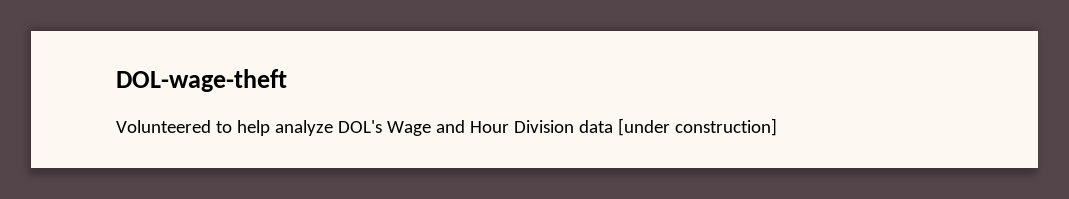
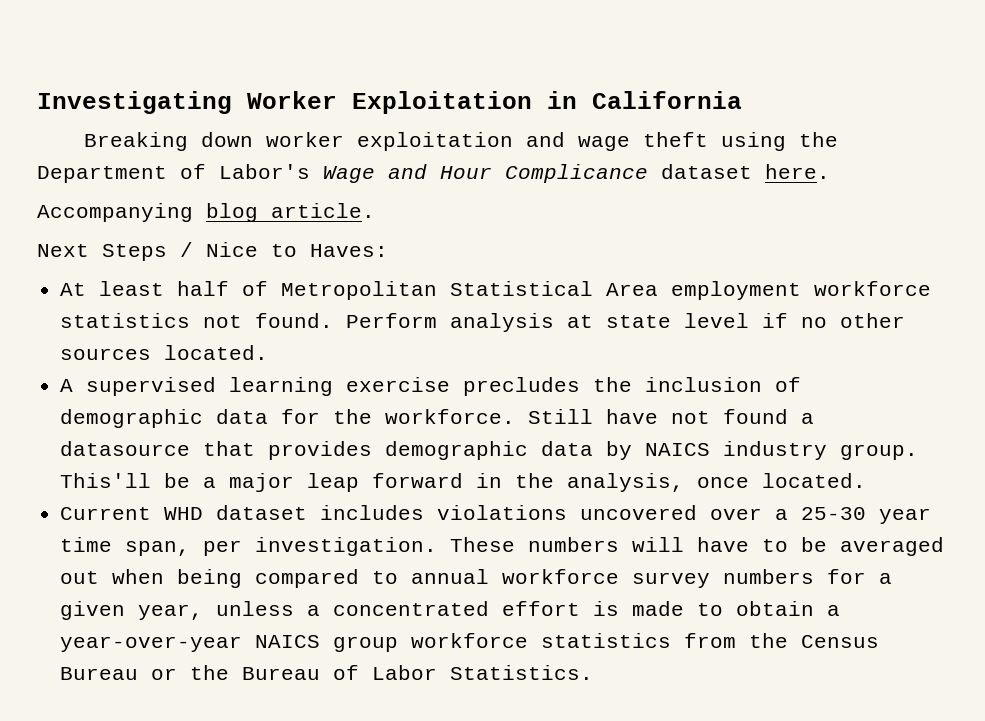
[116,69,287,92] [116,118,777,136] DOL-wage-theft // Volunteered to help analyze DOL's Wage and Hour Division data [under construction] -> [37,91,742,114] [83,132,838,151] [37,164,830,183] [37,203,375,222] [37,242,388,261] [60,281,932,300] [60,313,906,332] [60,345,269,360] [60,377,802,396] [60,409,815,428] [60,441,919,460] [60,473,867,492] [60,505,932,524] [60,537,945,556] [60,569,893,588] [60,601,841,620] [60,633,880,652] [60,665,594,680] Investigating Worker Exploitation in California // Breaking down worker exploitation and wage theft using the Department of Labor's Wage and Hour Complicance dataset here. // Accompanying blog article. // Next Steps / Nice to Haves: // At least half of Metropolitan Statistical Area employment workforce statistics not found. Perform analysis at state level if no other sources located. // A supervised learning exercise precludes the inclusion of demographic data for the workforce. Still have not found a datasource that provides demographic data by NAICS industry group. This'll be a major leap forward in the analysis, once located. // Current WHD dataset includes violations uncovered over a 25-30 year time span, per investigation. These numbers will have to be averaged out when being compared to annual workforce survey numbers for a given year, unless a concentrated effort is made to obtain a year-over-year NAICS group workforce statistics from the Census Bureau or the Bureau of Labor Statistics.

